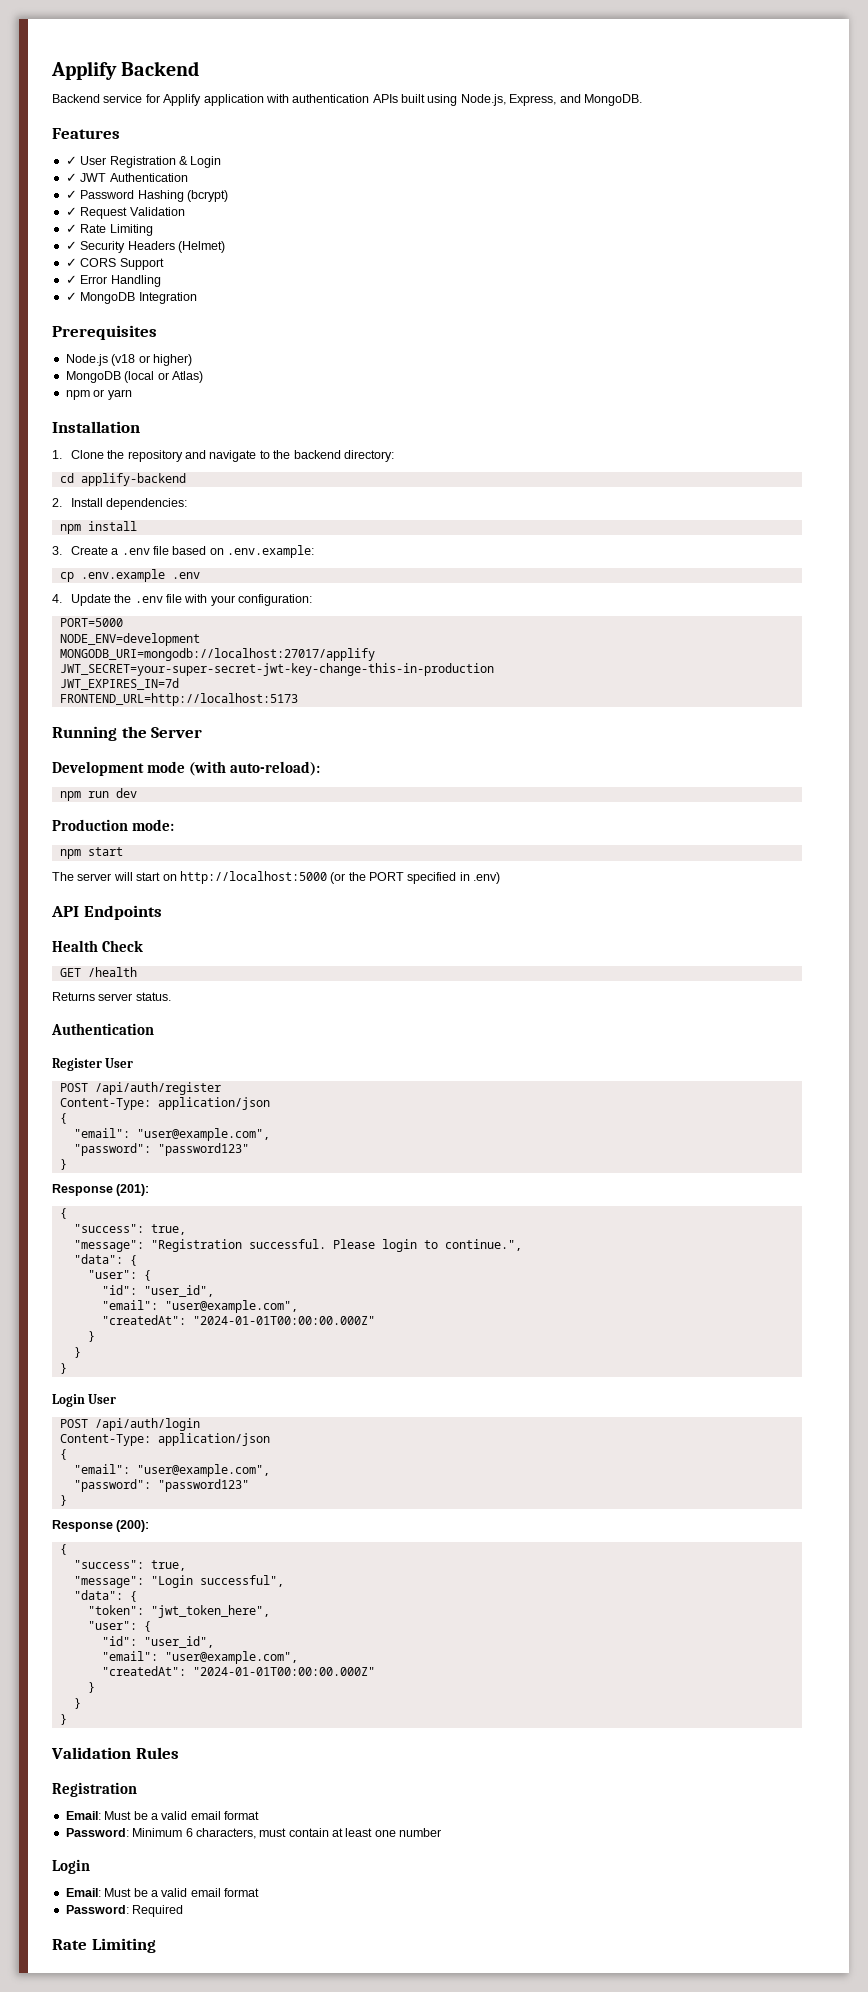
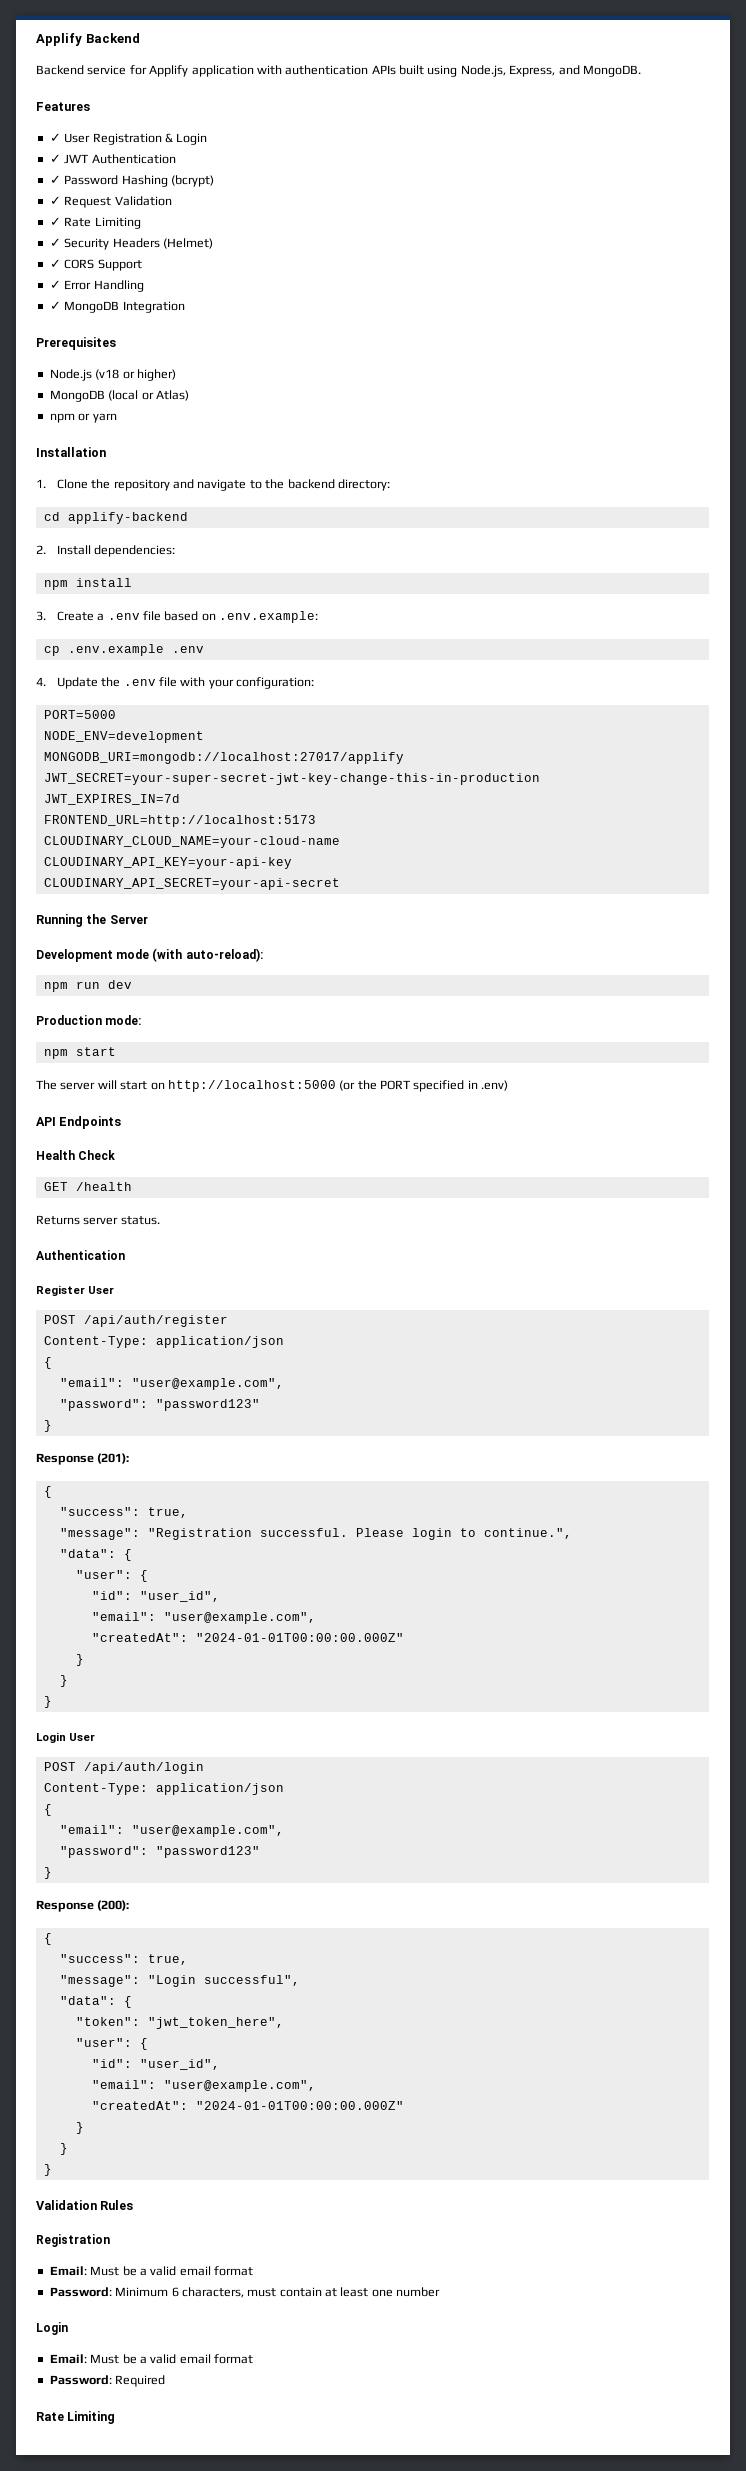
(298, 699) none -> [43,836,340,848] [43,857,292,869] [43,878,340,890] // CLOUDINARY_CLOUD_NAME=your-cloud-name // CLOUDINARY_API_KEY=your-api-key // CLOUDINARY_API_SECRET=your-api-secret

